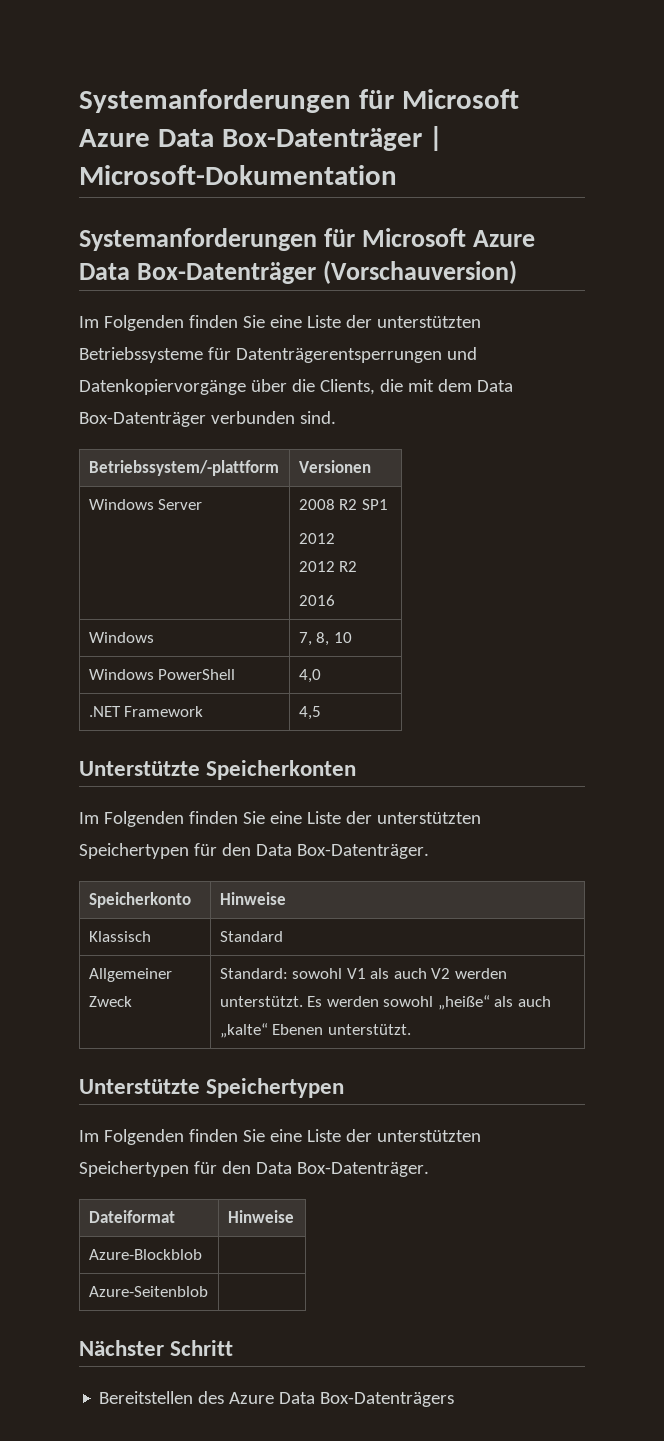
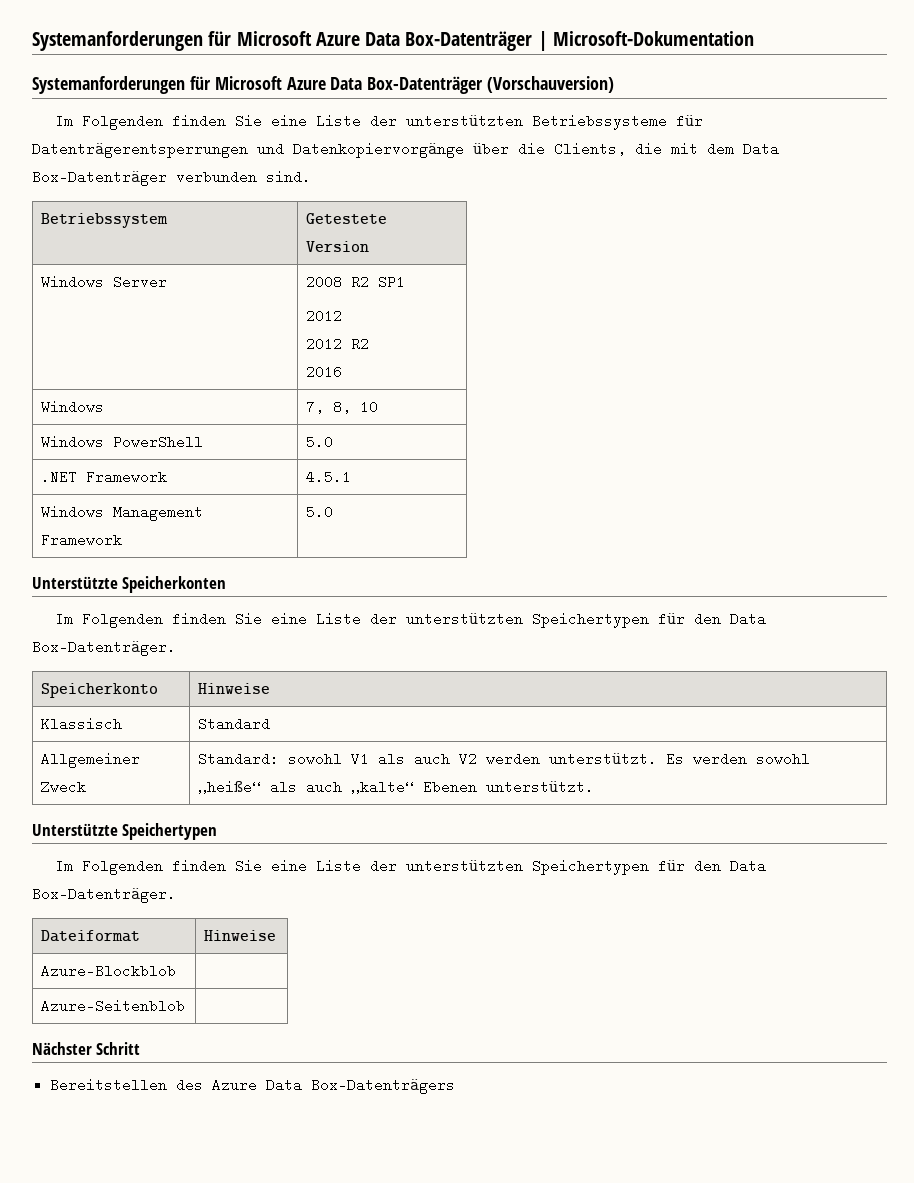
[88,460,279,476] [298,460,371,473] Betriebssystem/-plattform | Versionen -> [41,213,169,228] [306,213,388,224] [306,241,370,252] Betriebssystem | Getestete Version
[298,669,321,683] 4,0 -> [306,435,334,449] 5.0
[298,706,321,720] 4,5 -> [306,470,352,484] [41,505,204,521] [41,533,123,547] [306,505,334,519] 4.5.1 // Windows Management Framework | 5.0

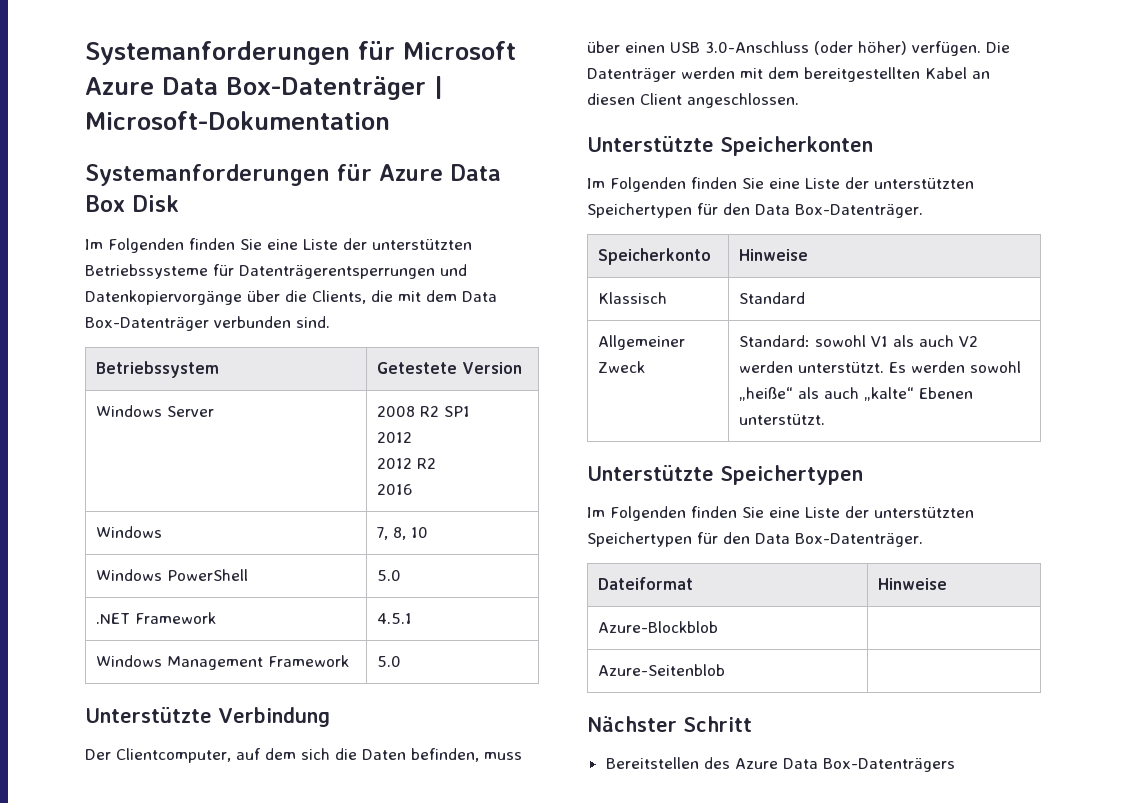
[214,76,615,94] Microsoft Azure Data Box-Datenträger (Vorschauversion) -> [379,164,501,181] [85,195,179,212] Azure Data Box Disk
(334, 512) none -> [85,707,330,727] [85,748,522,763] [587,41,1010,56] [587,67,990,82] [587,93,799,108] // Unterstützte Verbindung // Der Clientcomputer, auf dem sich die Daten befinden, muss über einen USB 3.0-Anschluss (oder höher) verfügen. Die Datenträger werden mit dem bereitgestellten Kabel an diesen Client angeschlossen.

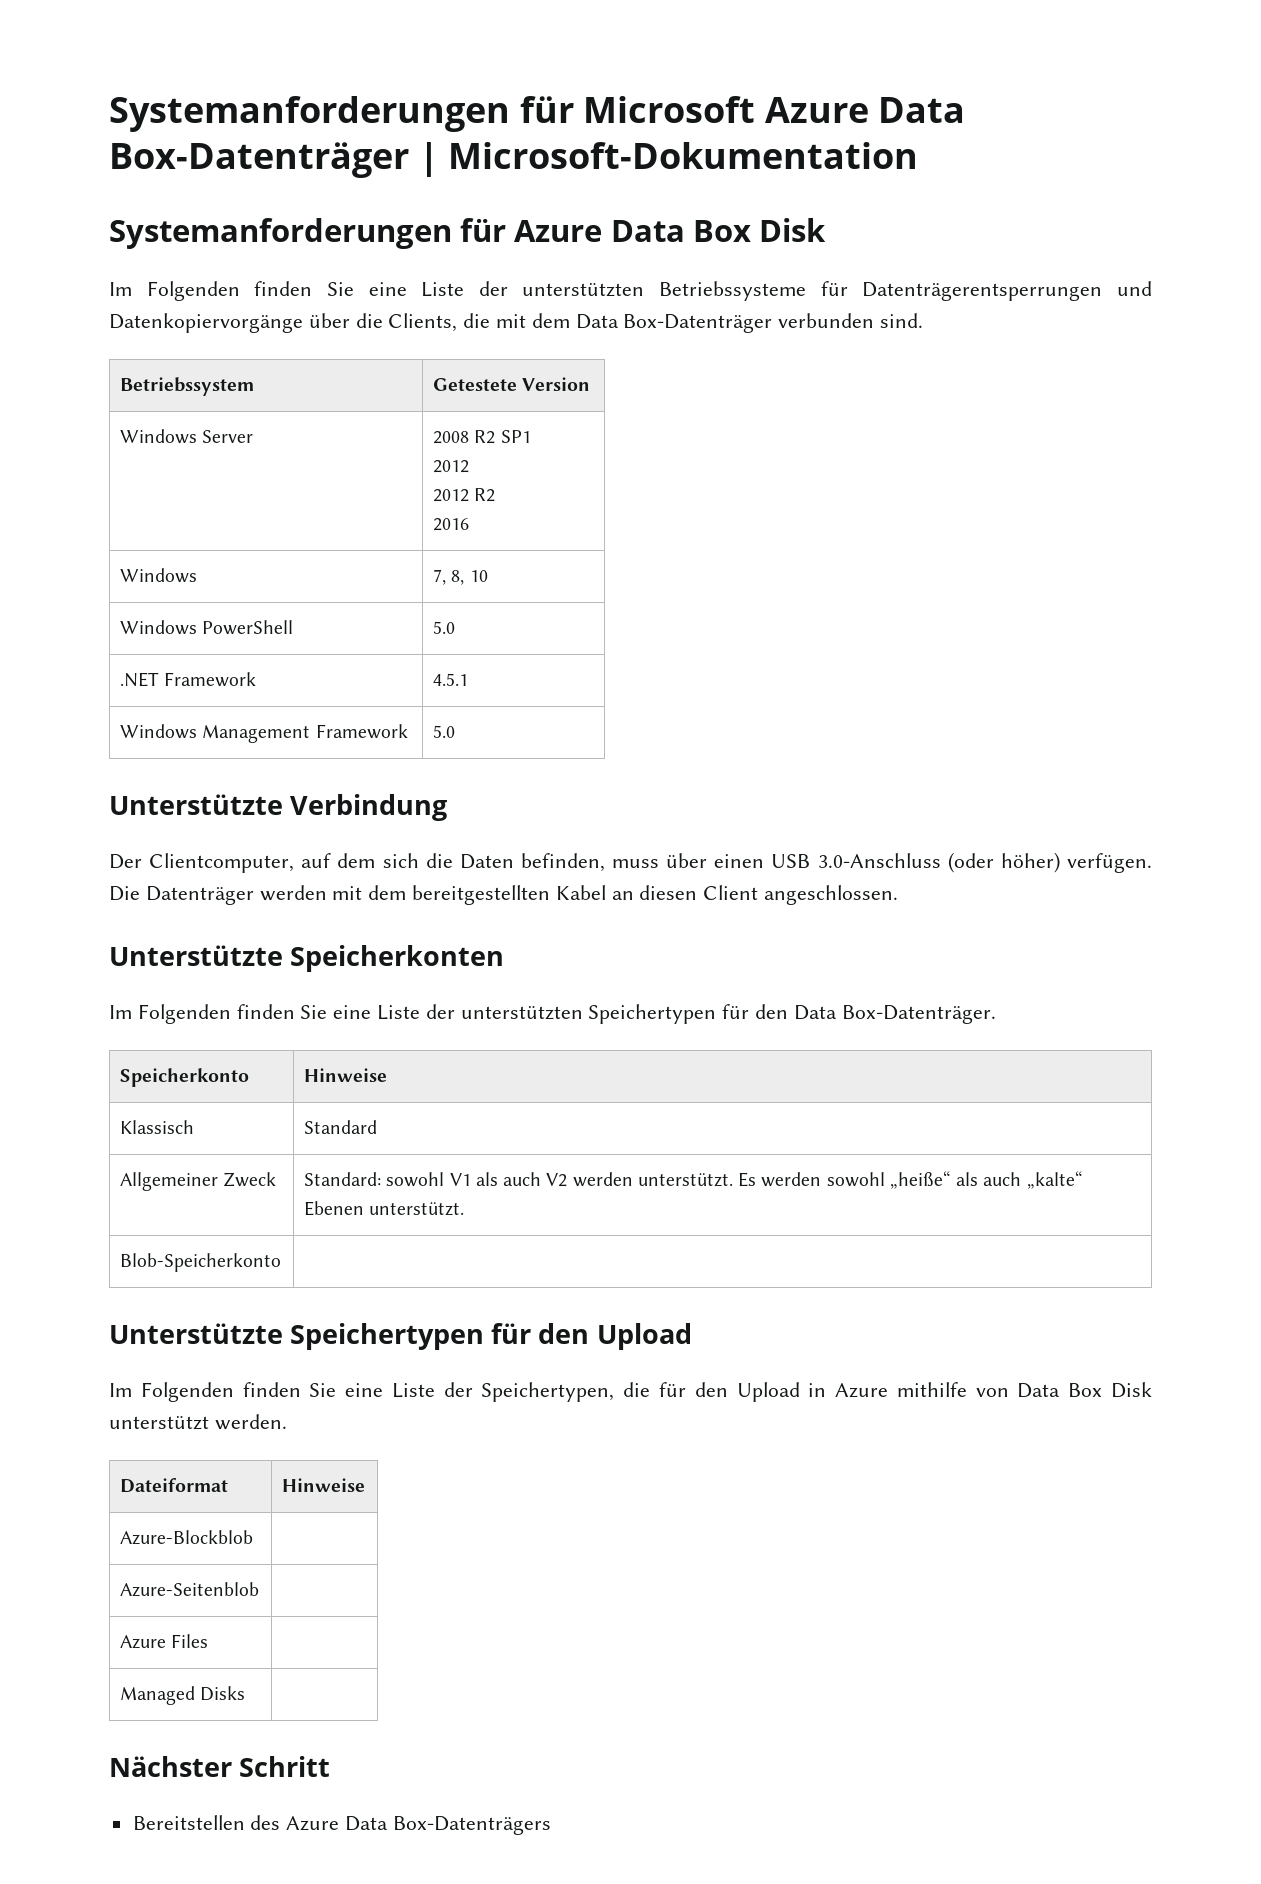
(826, 419) none -> [120,1253,282,1272] // Blob-Speicherkonto |
[587,506,974,521] [587,532,923,547] // Im Folgenden finden Sie eine Liste der unterstützten Speichertypen für den Data Box-Datenträger. -> [491,1323,692,1350] [109,1382,1153,1402] [109,1414,287,1430] für den Upload // Im Folgenden finden Sie eine Liste der Speichertypen, die für den Upload in Azure mithilfe von Data Box Disk unterstützt werden.
(726, 670) none -> [120,1634,209,1649] [120,1686,246,1705] // Azure Files | // Managed Disks |

